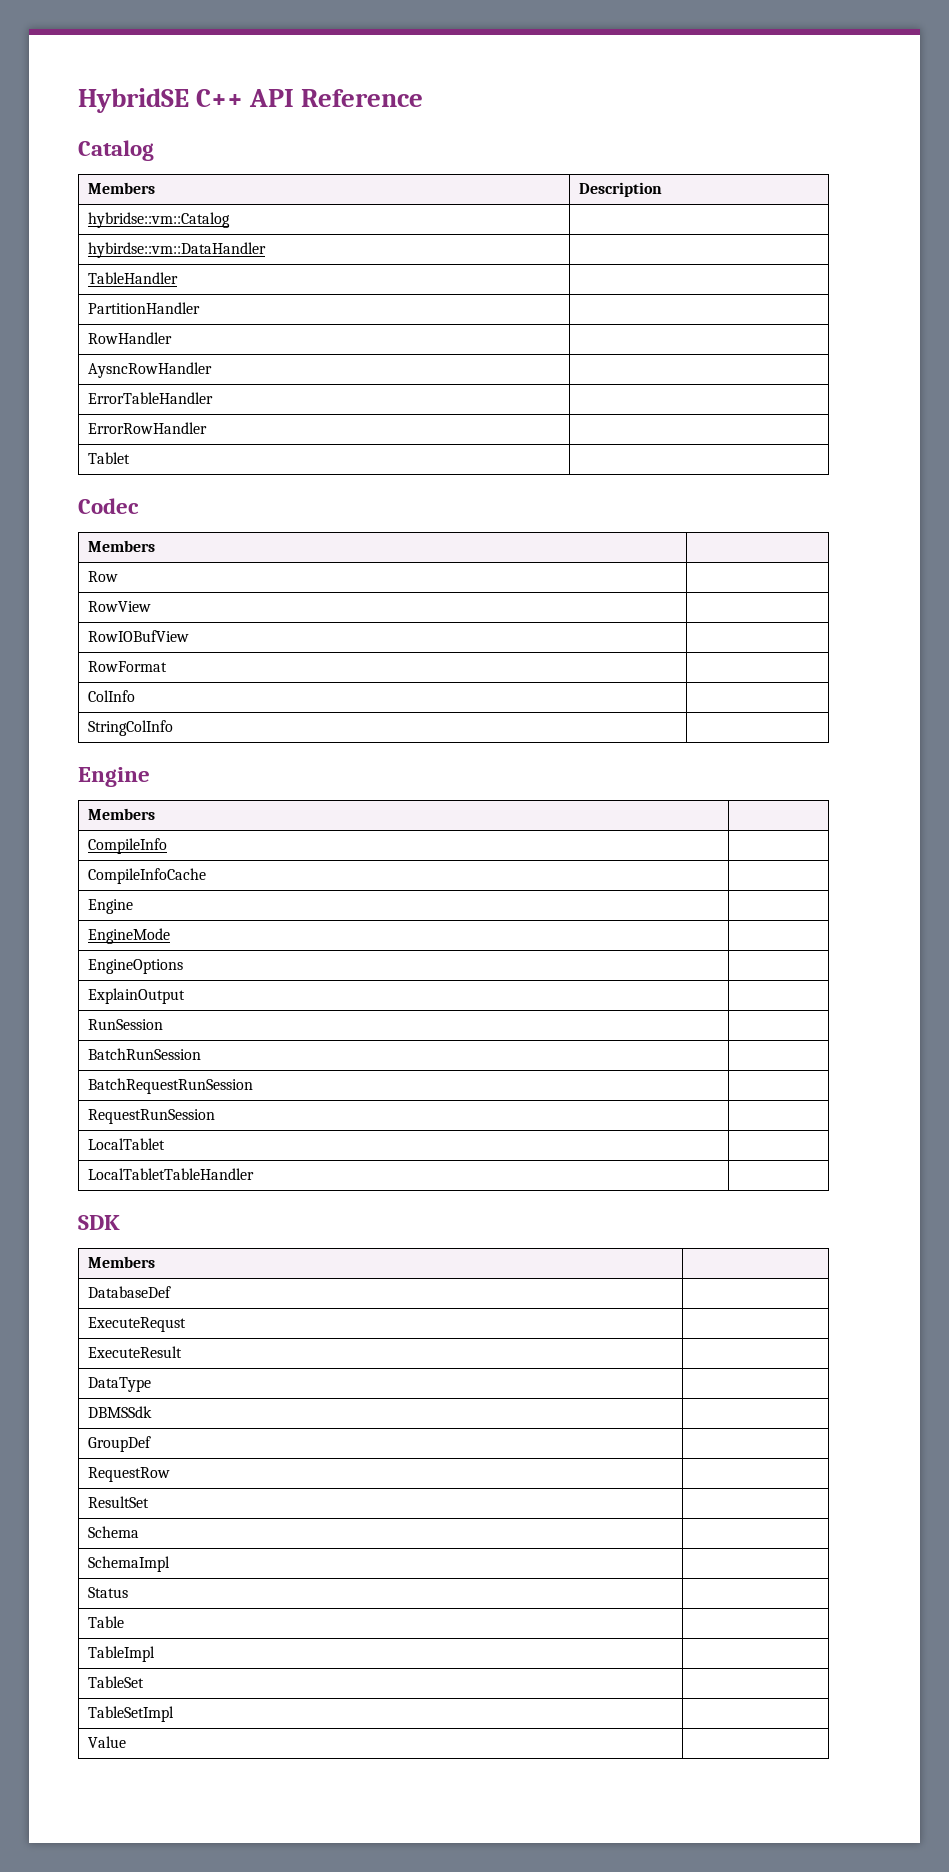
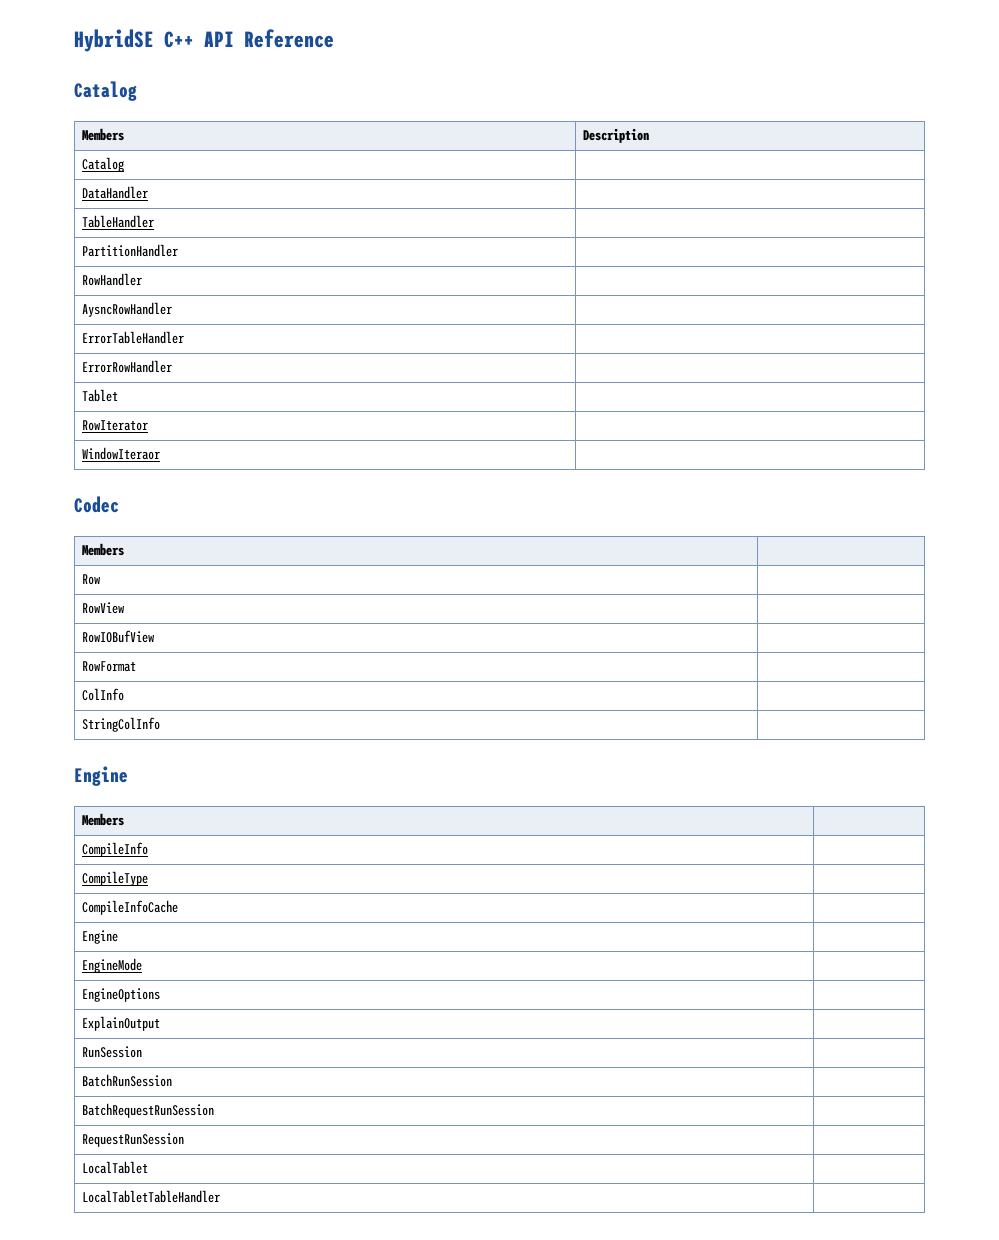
[87,212,230,228] [87,242,266,258] hybridse::vm::Catalog | // hybirdse::vm::DataHandler -> [81,157,124,172] [81,186,148,199] Catalog | // DataHandler
(130, 458) none -> [81,420,148,431] [81,447,160,460] // RowIterator | // WindowIteraor |
(167, 846) none -> [81,871,148,886] // CompileType |
[78,1215,120,1230] [87,1256,155,1268] [87,1286,171,1298] [87,1317,186,1332] [87,1346,182,1358] [87,1377,151,1392] [87,1406,152,1418] [87,1436,151,1452] [87,1467,170,1482] [87,1496,149,1508] [87,1526,139,1538] [87,1556,170,1572] [87,1587,128,1598] [87,1616,124,1628] [87,1646,155,1662] [87,1676,144,1688] [87,1706,174,1722] [87,1736,126,1748] // SDK // Members | // DatabaseDef | // ExecuteRequst | // ExecuteResult | // DataType | // DBMSSdk | // GroupDef | // RequestRow | // ResultSet | // Schema | // SchemaImpl | // Status | // Table | // TableImpl | // TableSet | // TableSetImpl | // Value | -> (220, 1196) none

